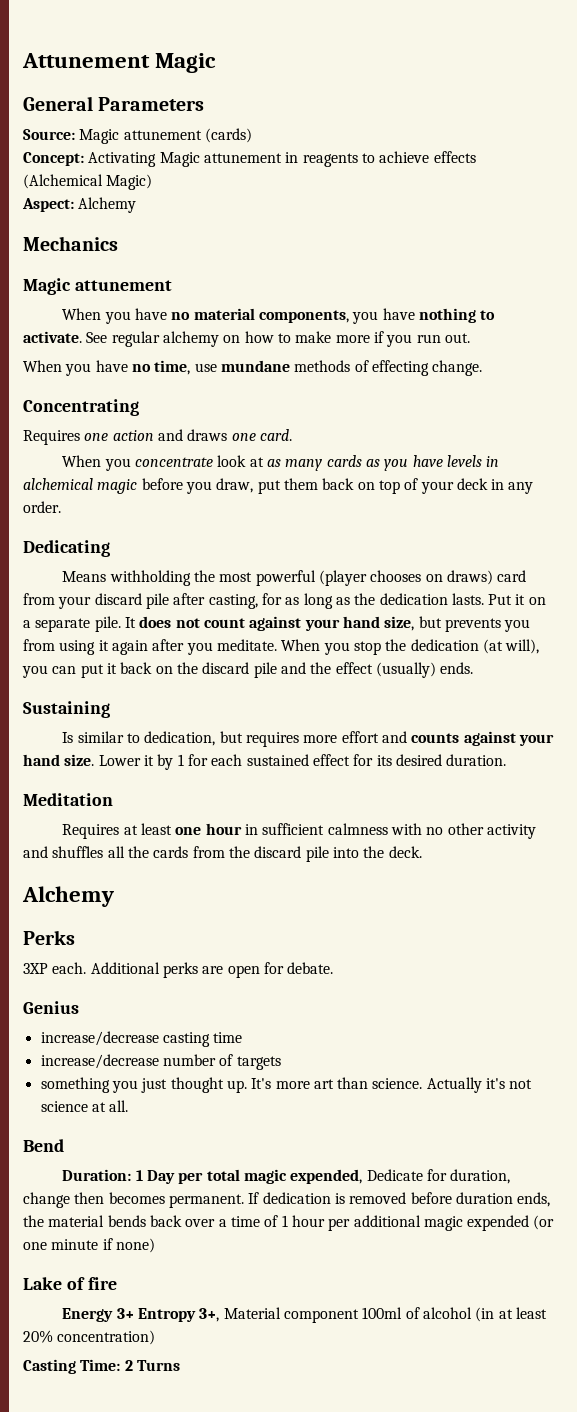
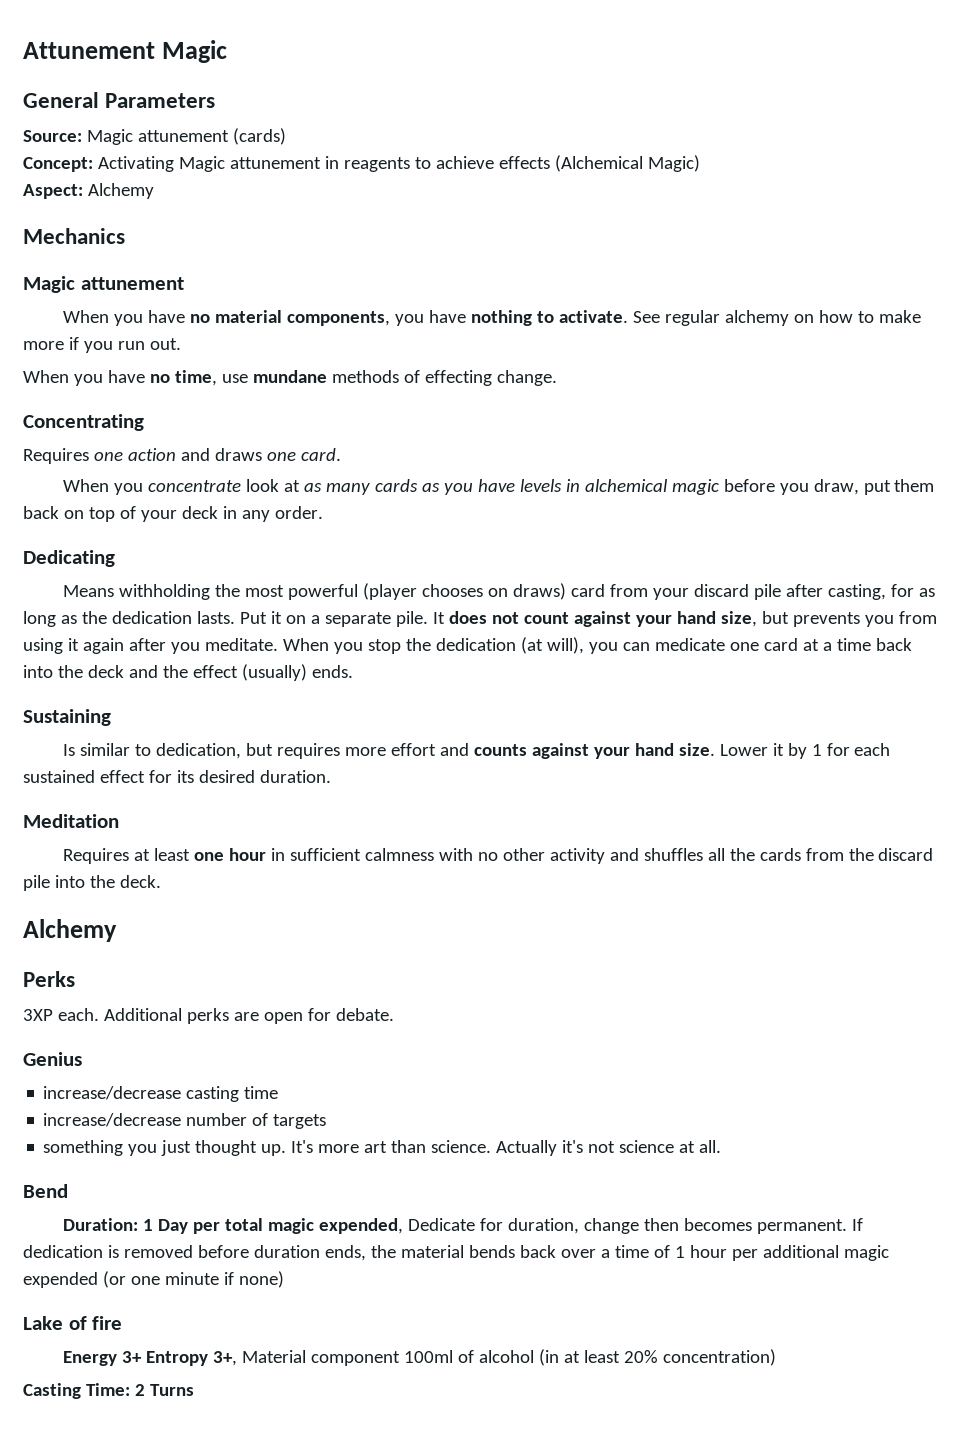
[80,662,277,678] put it back on the discard pile -> [654,638,912,651] [23,665,124,678] medicate one card at a time back into the deck

